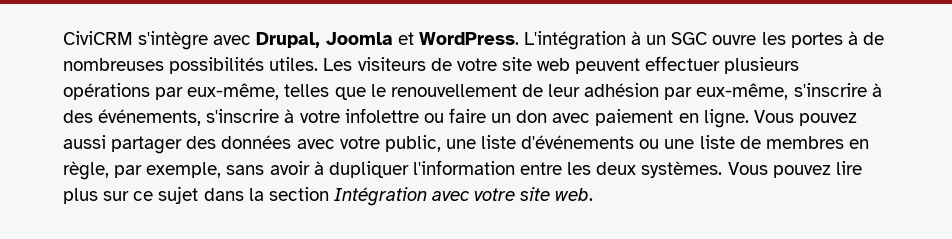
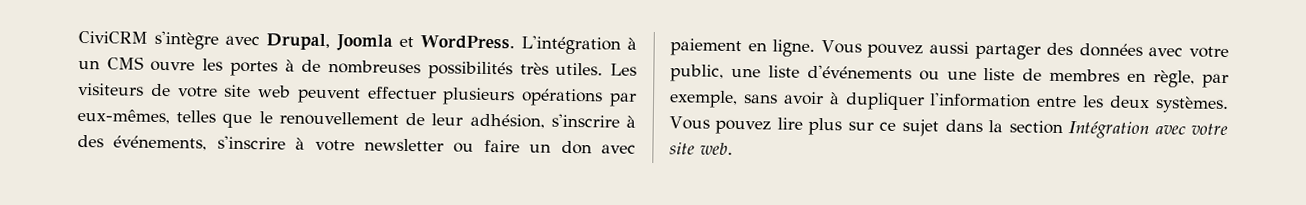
[671,32,708,45] SGC -> [106,56,144,70] CMS
(265, 65) none -> [519,62,549,75] très
[187,83,280,100] eux-même, -> [77,108,170,125] eux-mêmes,
[584,83,789,100] adhésion par eux-même, -> [469,113,545,129] adhésion,
[344,108,419,123] infolettre -> [364,138,444,152] newsletter

